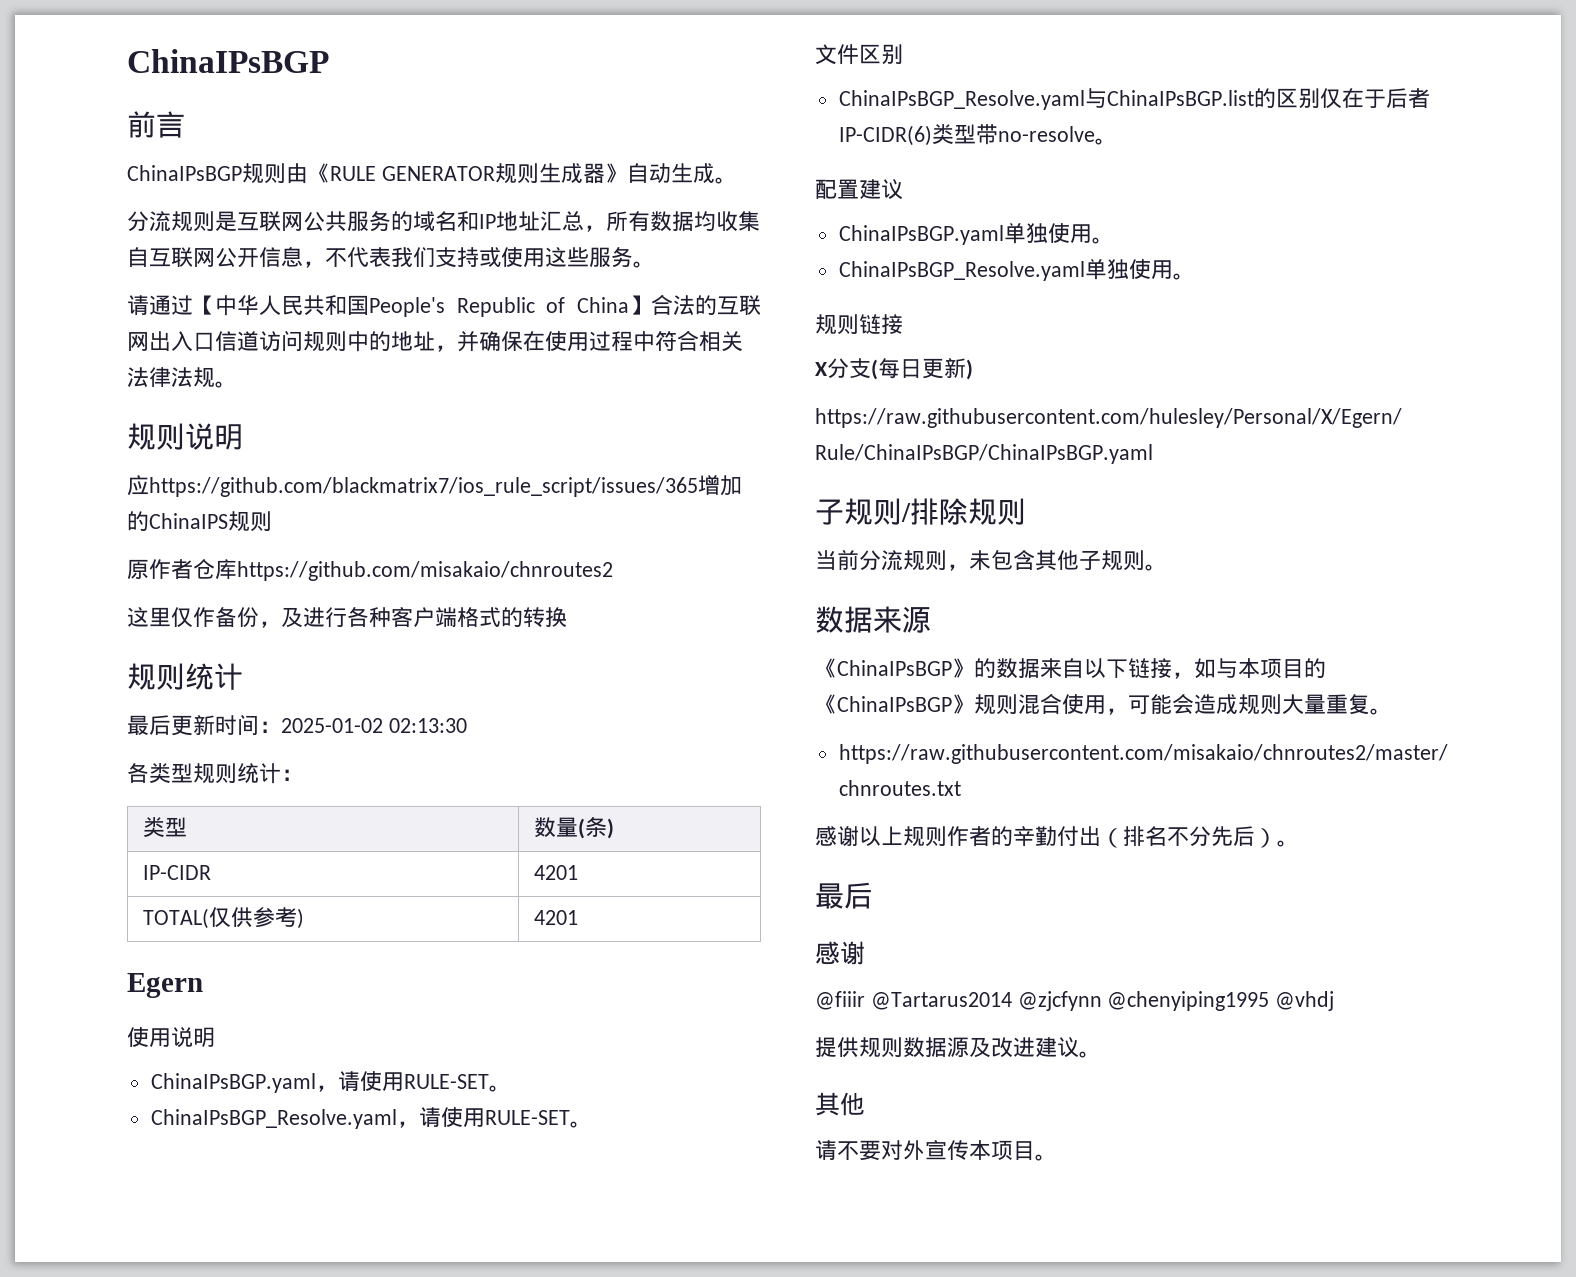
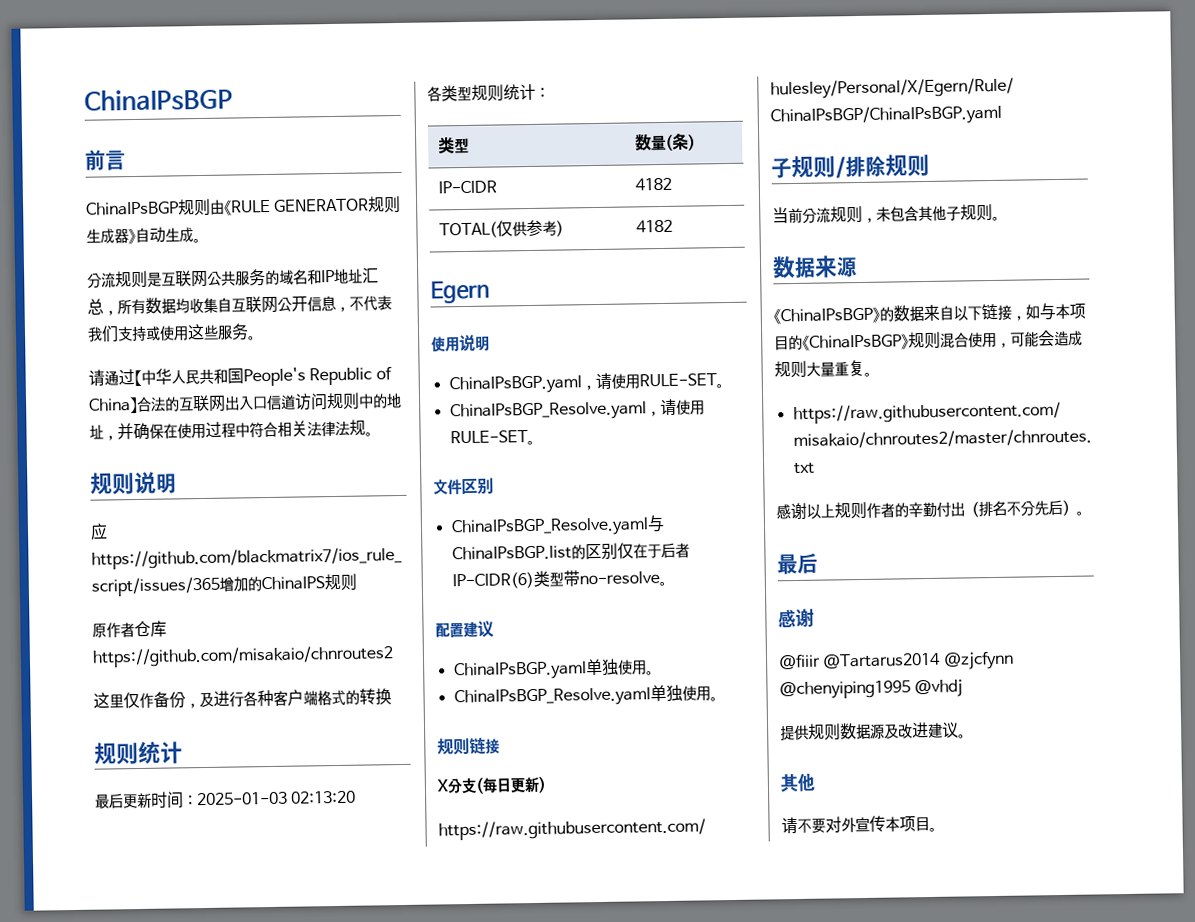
[281,718,467,733] 2025-01-02 02:13:30 -> [196,790,357,806] 2025-01-03 02:13:20
[534,865,579,880] 4201 -> [634,177,672,191] 4182
[534,910,579,925] 4201 -> [635,219,673,233] 4182

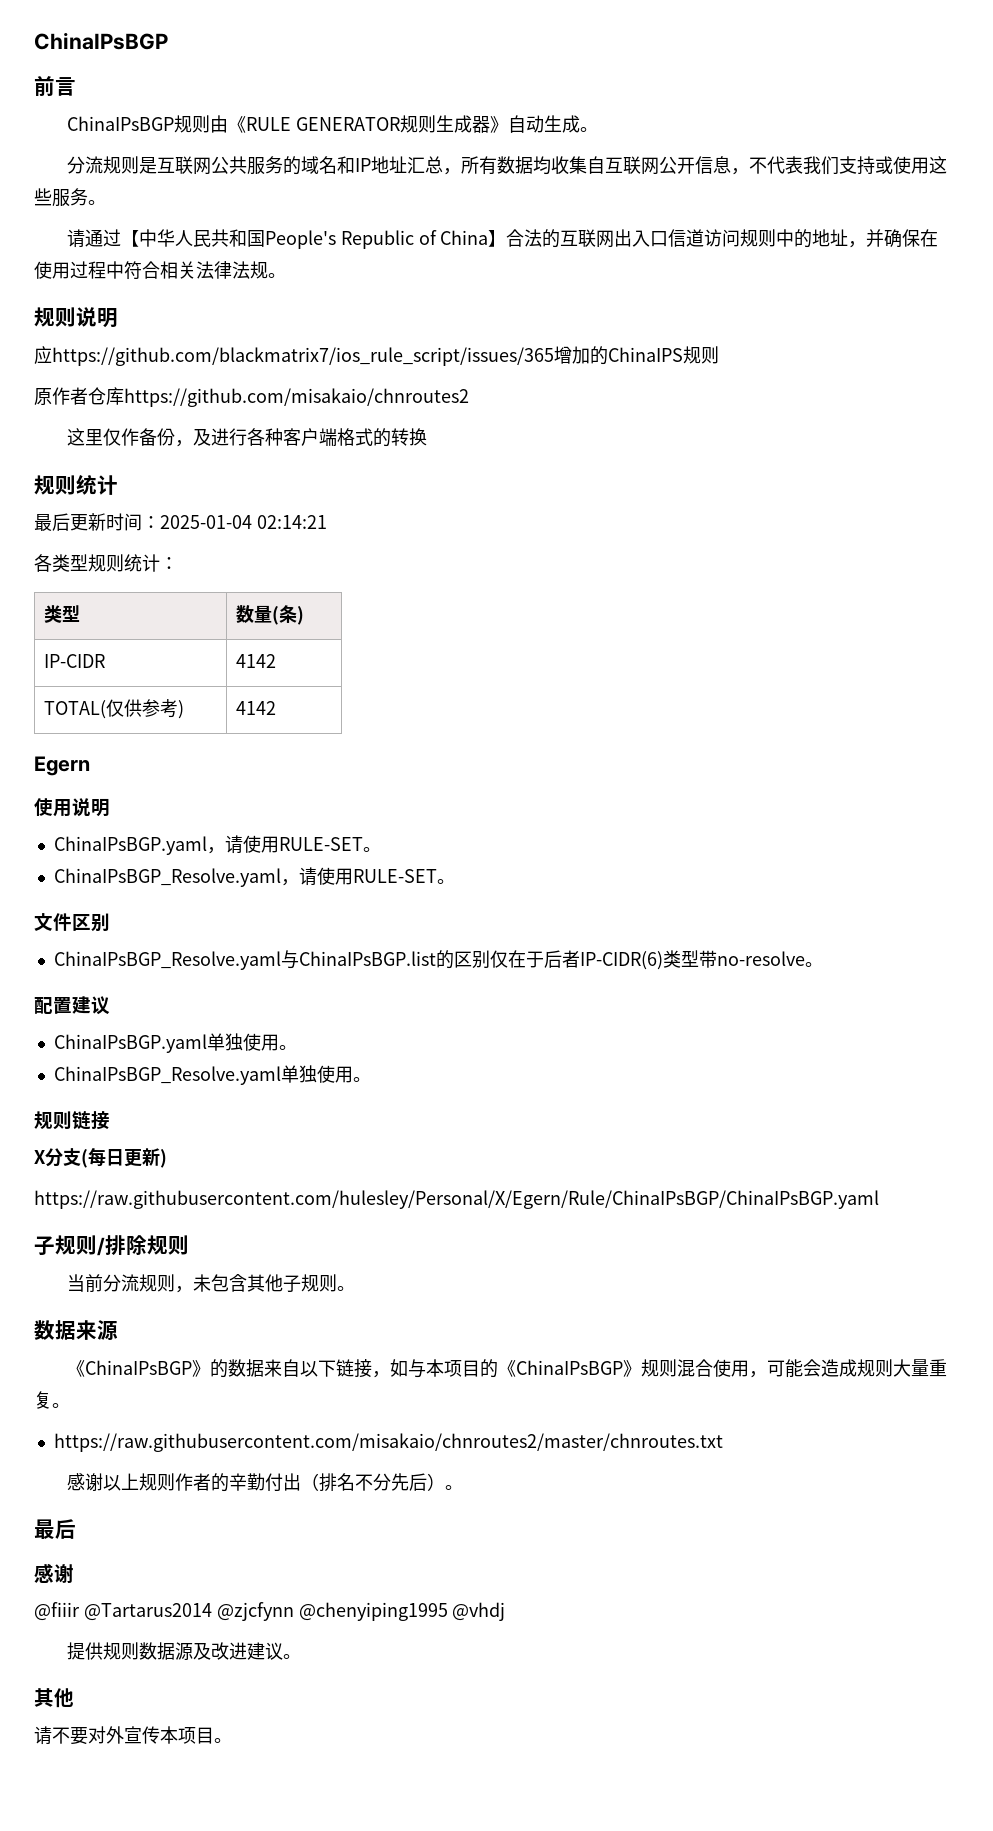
[196,790,357,806] 2025-01-03 02:13:20 -> [160,515,327,529] 2025-01-04 02:14:21
[634,177,672,191] 4182 -> [236,654,277,668] 4142
[635,219,673,233] 4182 -> [236,701,277,715] 4142

